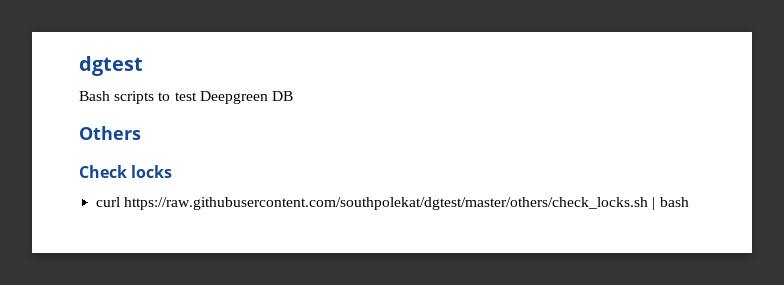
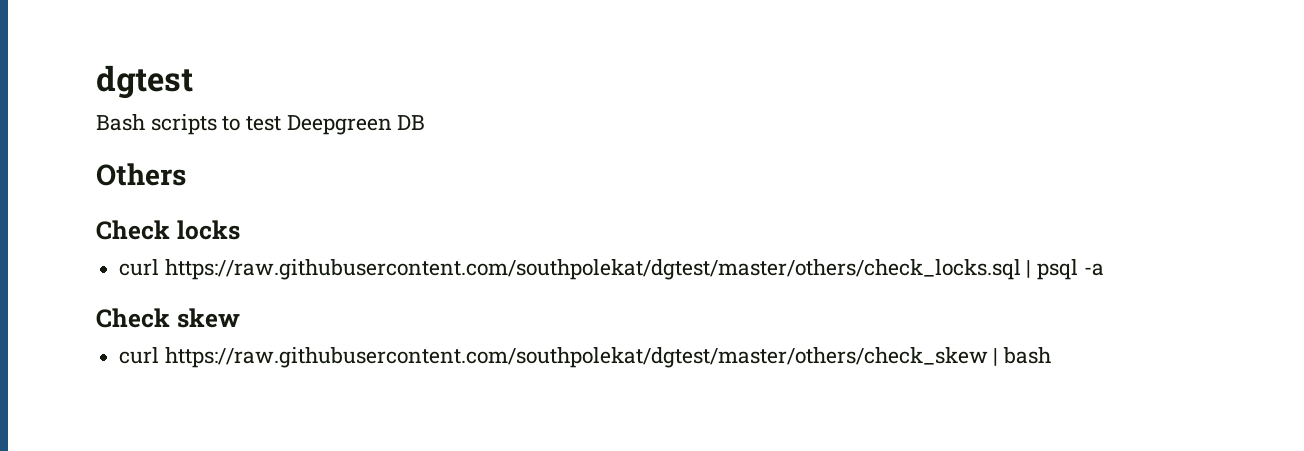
[124,197,649,210] https://raw.githubusercontent.com/southpolekat/dgtest/master/others/check_locks.sh -> [164,259,1104,280] [96,308,240,328] [119,347,988,368] https://raw.githubusercontent.com/southpolekat/dgtest/master/others/check_locks.sql | psql -a // Check skew // curl https://raw.githubusercontent.com/southpolekat/dgtest/master/others/check_skew

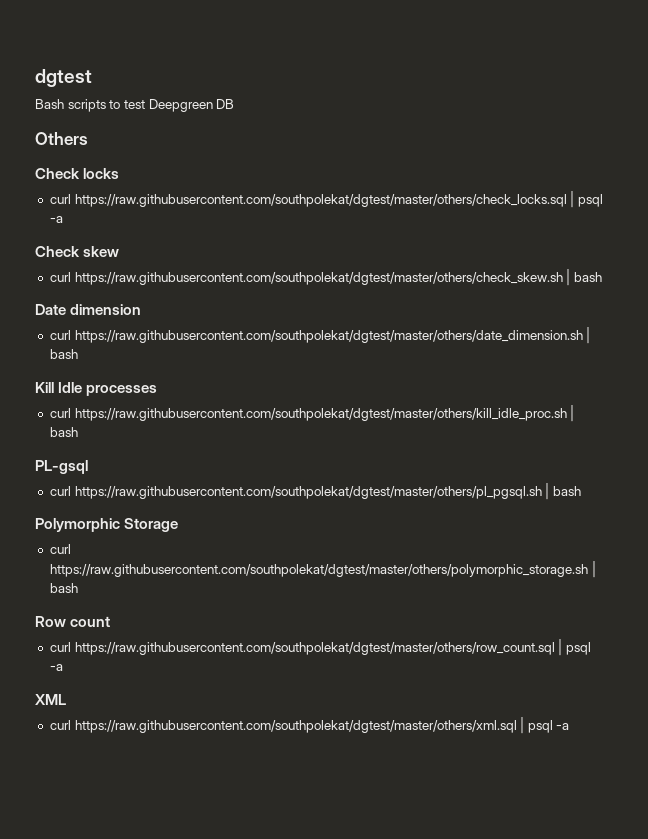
[164,347,1052,368] https://raw.githubusercontent.com/southpolekat/dgtest/master/others/check_skew | bash -> [74,269,602,286] [35,304,142,315] [49,327,591,344] [49,349,78,359] [35,382,158,396] [49,405,575,422] [49,427,78,437] [35,460,88,474] [49,483,581,500] [35,518,179,532] [49,544,71,554] [49,561,596,578] [49,583,78,593] [35,616,111,627] [49,639,591,656] [49,664,63,671] [35,694,66,705] [49,717,570,734] https://raw.githubusercontent.com/southpolekat/dgtest/master/others/check_skew.sh | bash // Date dimension // curl https://raw.githubusercontent.com/southpolekat/dgtest/master/others/date_dimension.sh | bash // Kill Idle processes // curl https://raw.githubusercontent.com/southpolekat/dgtest/master/others/kill_idle_proc.sh | bash // PL-gsql // curl https://raw.githubusercontent.com/southpolekat/dgtest/master/others/pl_pgsql.sh | bash // Polymorphic Storage // curl https://raw.githubusercontent.com/southpolekat/dgtest/master/others/polymorphic_storage.sh | bash // Row count // curl https://raw.githubusercontent.com/southpolekat/dgtest/master/others/row_count.sql | psql -a // XML // curl https://raw.githubusercontent.com/southpolekat/dgtest/master/others/xml.sql | psql -a

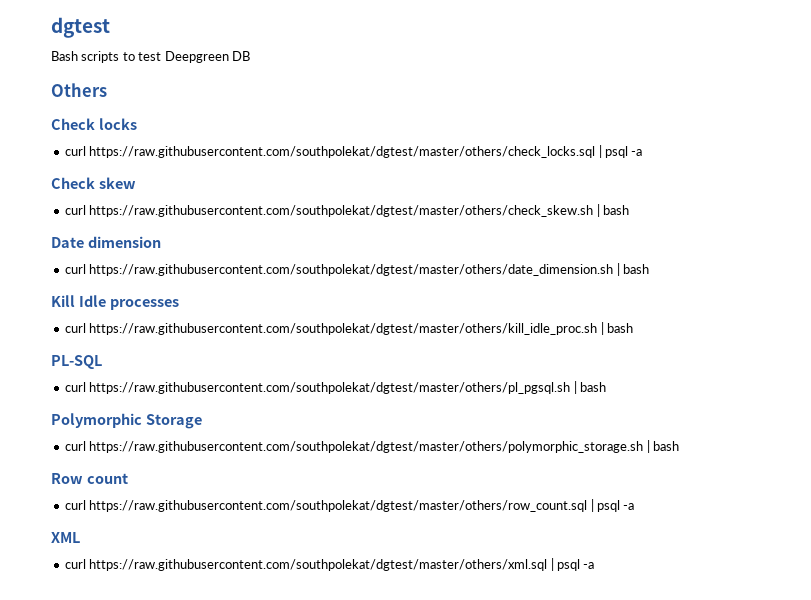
[35,460,88,474] PL-gsql -> [51,355,102,369] PL-SQL

